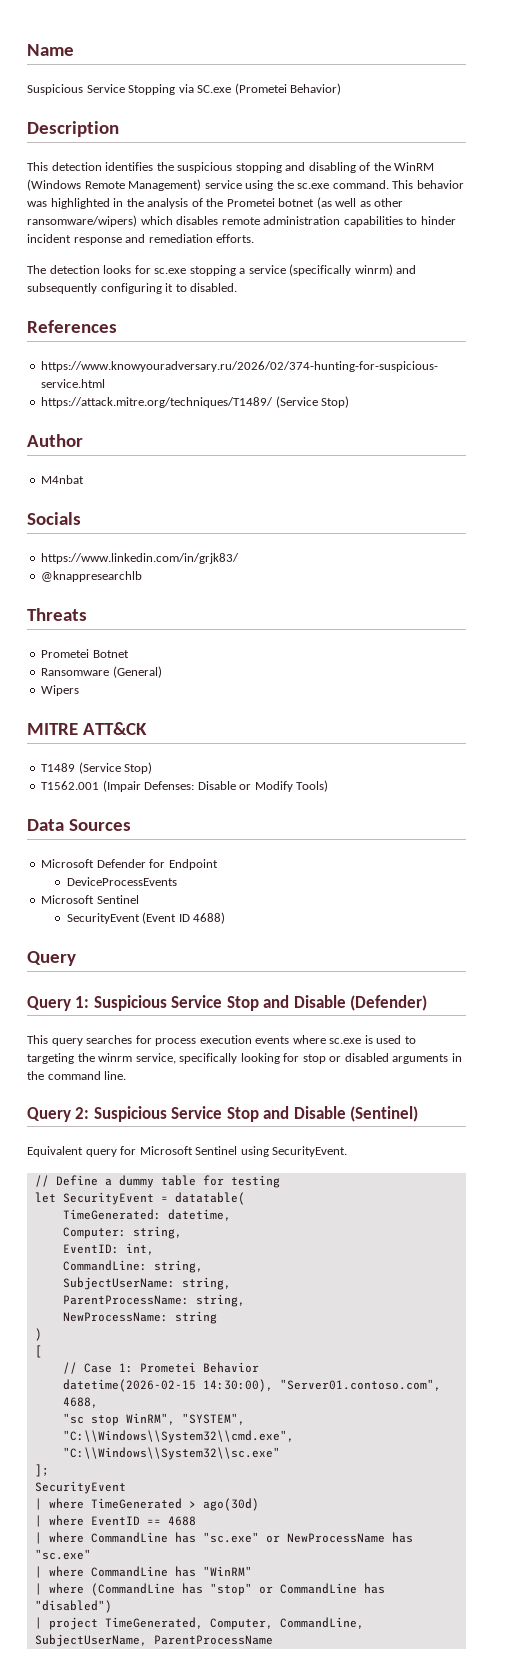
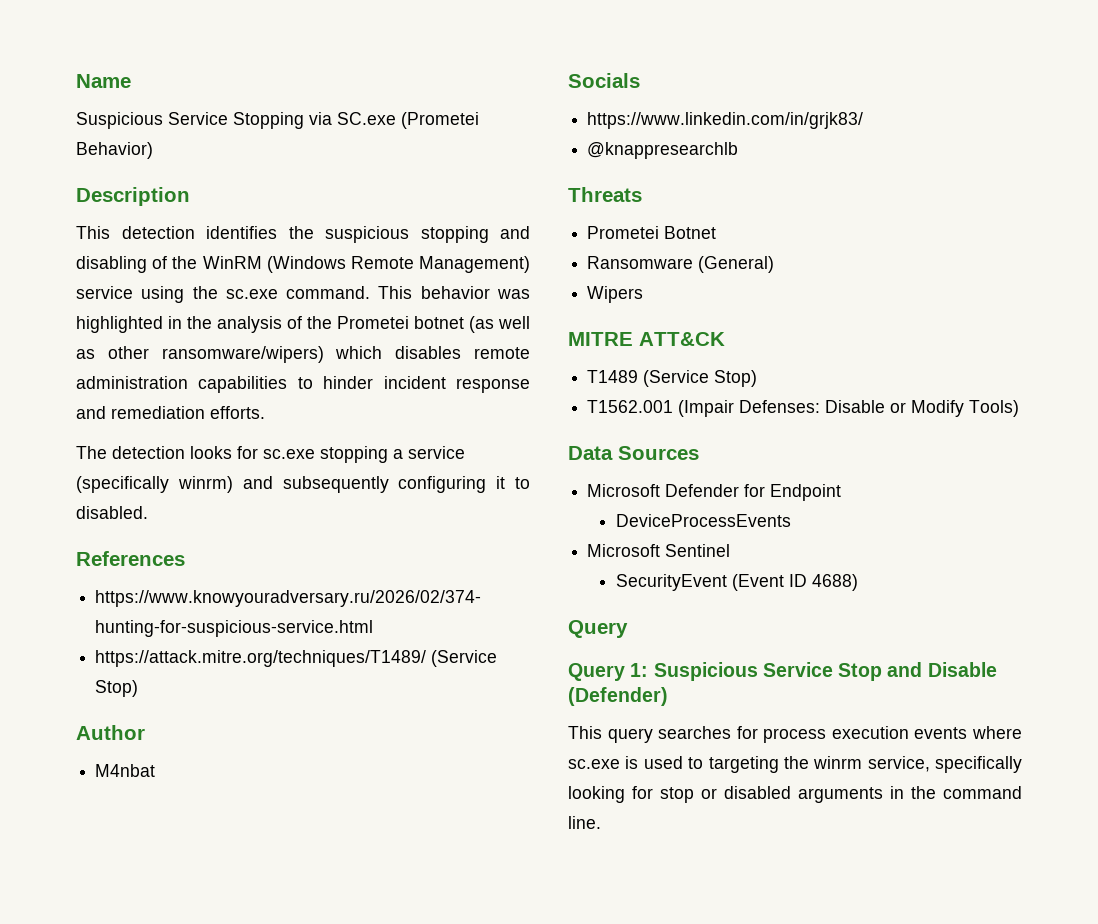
[27,1106,419,1122] [27,1146,348,1157] [34,1175,280,1188] [34,1192,245,1205] [62,1209,231,1221] [62,1226,182,1239] [62,1243,154,1255] [62,1260,203,1273] [62,1277,231,1290] [62,1294,245,1307] [62,1311,217,1324] [34,1328,42,1341] [34,1345,42,1358] [62,1362,259,1374] [62,1379,441,1392] [62,1397,98,1408] [62,1413,245,1426] [62,1430,294,1443] [62,1447,280,1460] [34,1464,49,1477] [34,1481,126,1494] [34,1498,259,1511] [34,1515,196,1527] [34,1532,413,1544] [34,1549,91,1560] [34,1566,252,1578] [34,1583,385,1596] [34,1600,112,1613] [34,1617,364,1630] [34,1634,273,1647] // Query 2: Suspicious Service Stop and Disable (Sentinel) // Equivalent query for Microsoft Sentinel using SecurityEvent. // // Define a dummy table for testing // let SecurityEvent = datatable( // TimeGenerated: datetime, // Computer: string, // EventID: int, // CommandLine: string, // SubjectUserName: string, // ParentProcessName: string, // NewProcessName: string // ) // [ // // Case 1: Prometei Behavior // datetime(2026-02-15 14:30:00), "Server01.contoso.com", 4688, // "sc stop WinRM", "SYSTEM", "C:\\Windows\\System32\\cmd.exe", "C:\\Windows\\System32\\sc.exe" // ]; // SecurityEvent // | where TimeGenerated > ago(30d) // | where EventID == 4688 // | where CommandLine has "sc.exe" or NewProcessName has "sc.exe" // | where CommandLine has "WinRM" // | where (CommandLine has "stop" or CommandLine has "disabled") // | project TimeGenerated, Computer, CommandLine, SubjectUserName, ParentProcessName -> (601, 822) none

